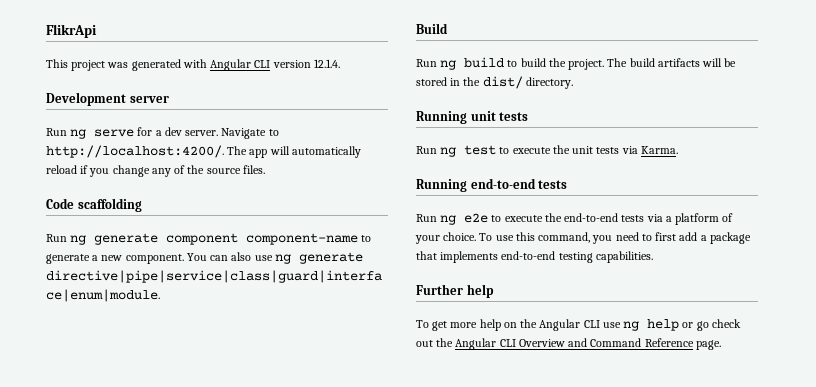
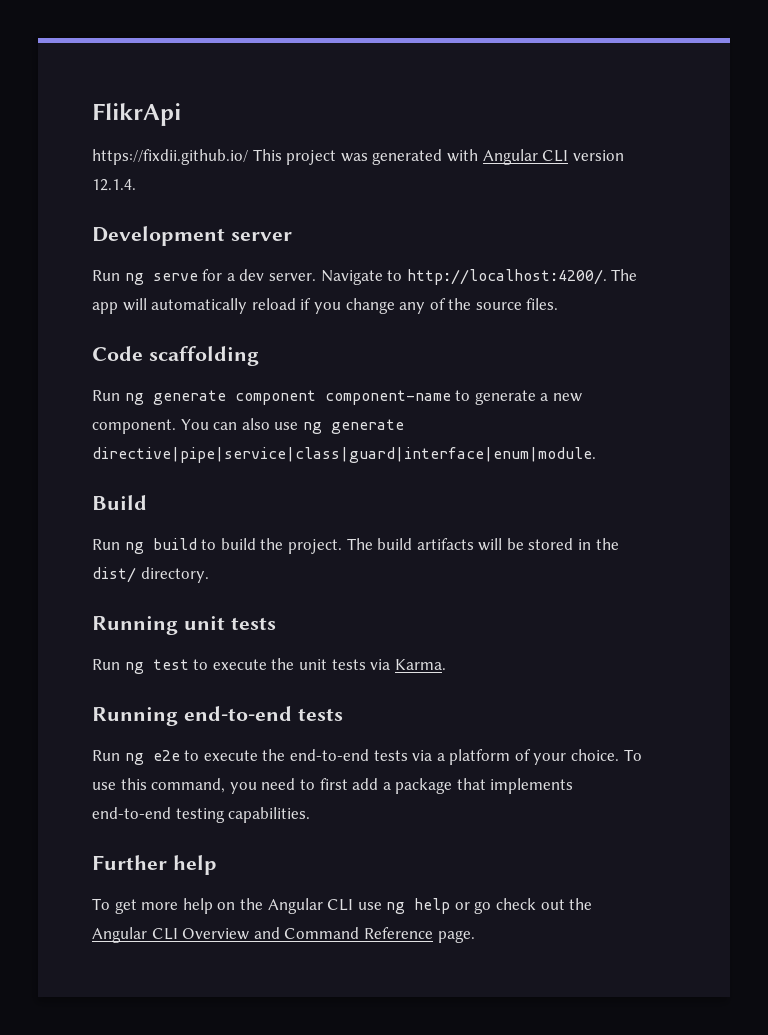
(97, 31) none -> [92,149,248,165] https://fixdii.github.io/

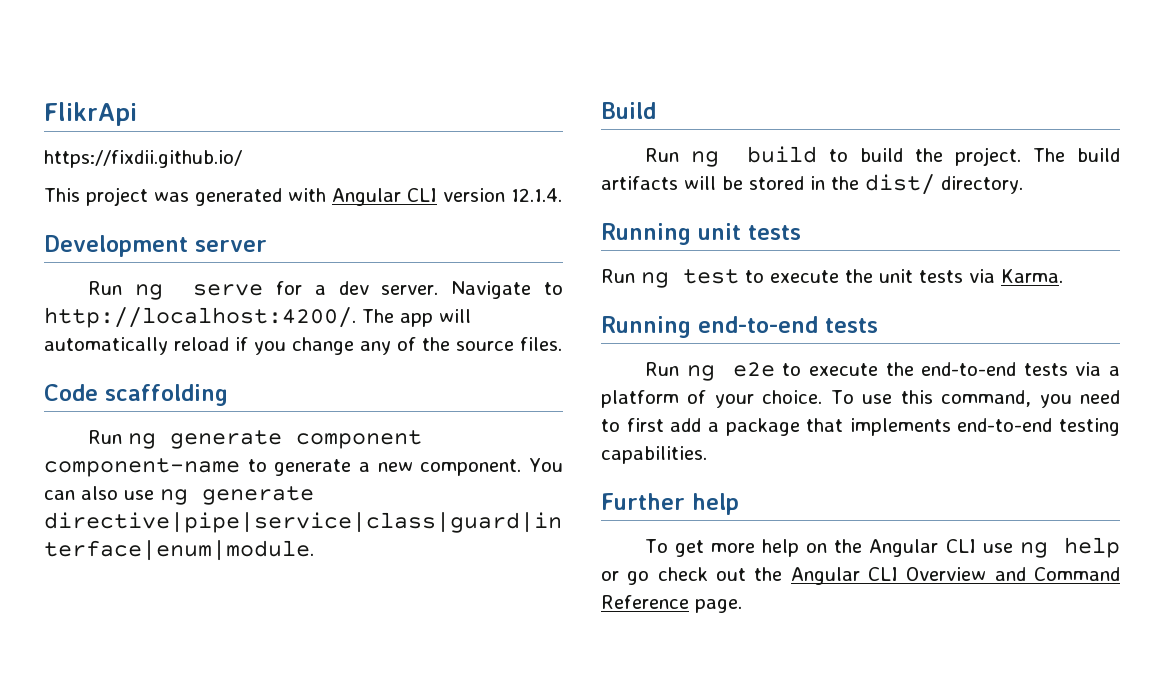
(248, 157) none -> (242, 159) //

